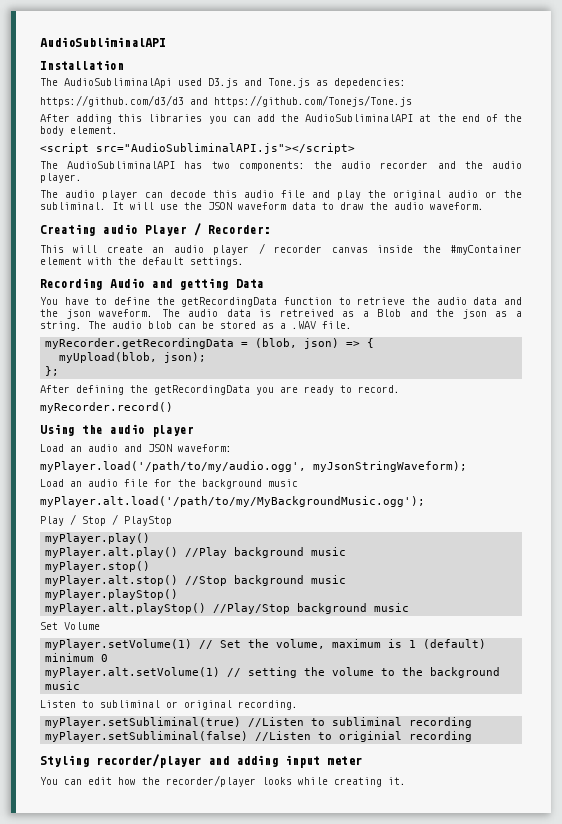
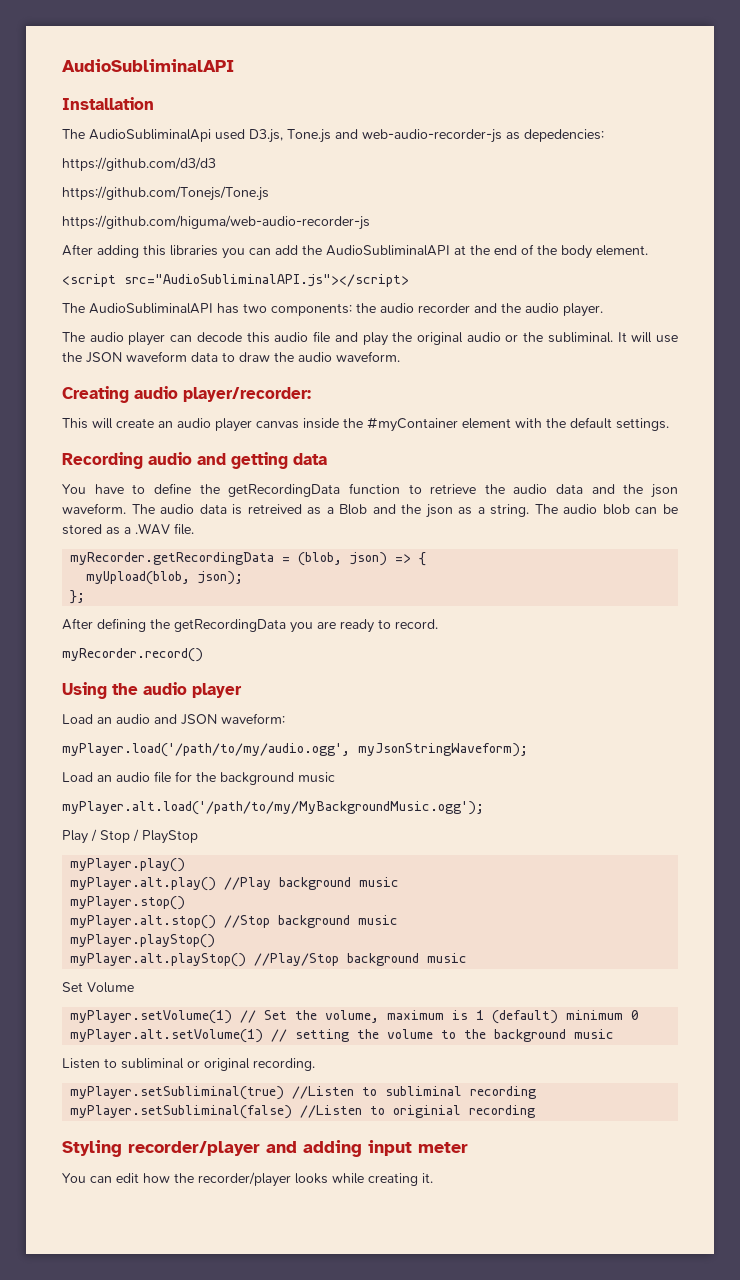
[208,78,310,88] D3.js and Tone.js -> [249,129,502,143] D3.js, Tone.js and web-audio-recorder-js
[190,97,208,105] and -> (216, 164) //
(412, 101) none -> [62,215,370,230] // https://github.com/higuma/web-audio-recorder-js
[145,223,271,236] Player / Recorder: -> [183,387,311,402] player/recorder:
[258,243,323,254] / recorder -> (252, 425) none
[110,278,145,288] Audio -> [148,452,192,465] audio
[236,279,264,288] Data -> [293,453,327,465] data

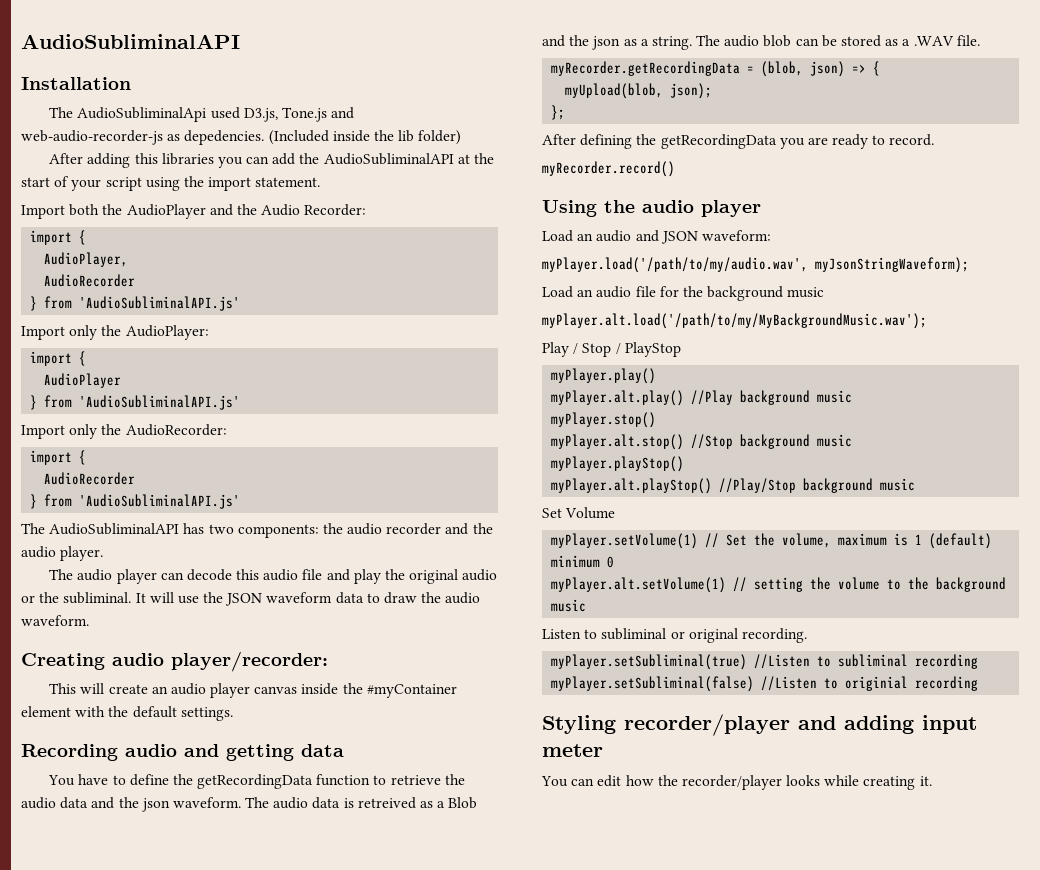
[524,129,604,142] [62,157,216,171] [62,186,269,201] [62,215,370,230] depedencies: // https://github.com/d3/d3 // https://github.com/Tonejs/Tone.js // https://github.com/higuma/web-audio-recorder-js -> [184,130,462,145] depedencies. (Included inside the lib folder)
[494,244,648,259] [62,274,409,287] end of the body element. // <script src="AudioSubliminalAPI.js"></script> -> [21,176,321,191] [21,204,367,219] [30,230,87,245] [44,252,129,267] [44,274,136,287] [30,296,241,311] [21,325,209,340] [30,351,87,366] [44,373,122,388] [30,395,241,410] [21,424,227,439] [30,450,87,465] [44,472,136,485] [30,494,241,509] start of your script using the import statement. // Import both the AudioPlayer and the Audio Recorder: // import { // AudioPlayer, // AudioRecorder // } from 'AudioSubliminalAPI.js' // Import only the AudioPlayer: // import { // AudioPlayer // } from 'AudioSubliminalAPI.js' // Import only the AudioRecorder: // import { // AudioRecorder // } from 'AudioSubliminalAPI.js'
[62,743,350,757] myPlayer.load('/path/to/my/audio.ogg', -> [542,257,808,273] myPlayer.load('/path/to/my/audio.wav',
[62,801,484,815] myPlayer.alt.load('/path/to/my/MyBackgroundMusic.ogg'); -> [542,313,927,329] myPlayer.alt.load('/path/to/my/MyBackgroundMusic.wav');

